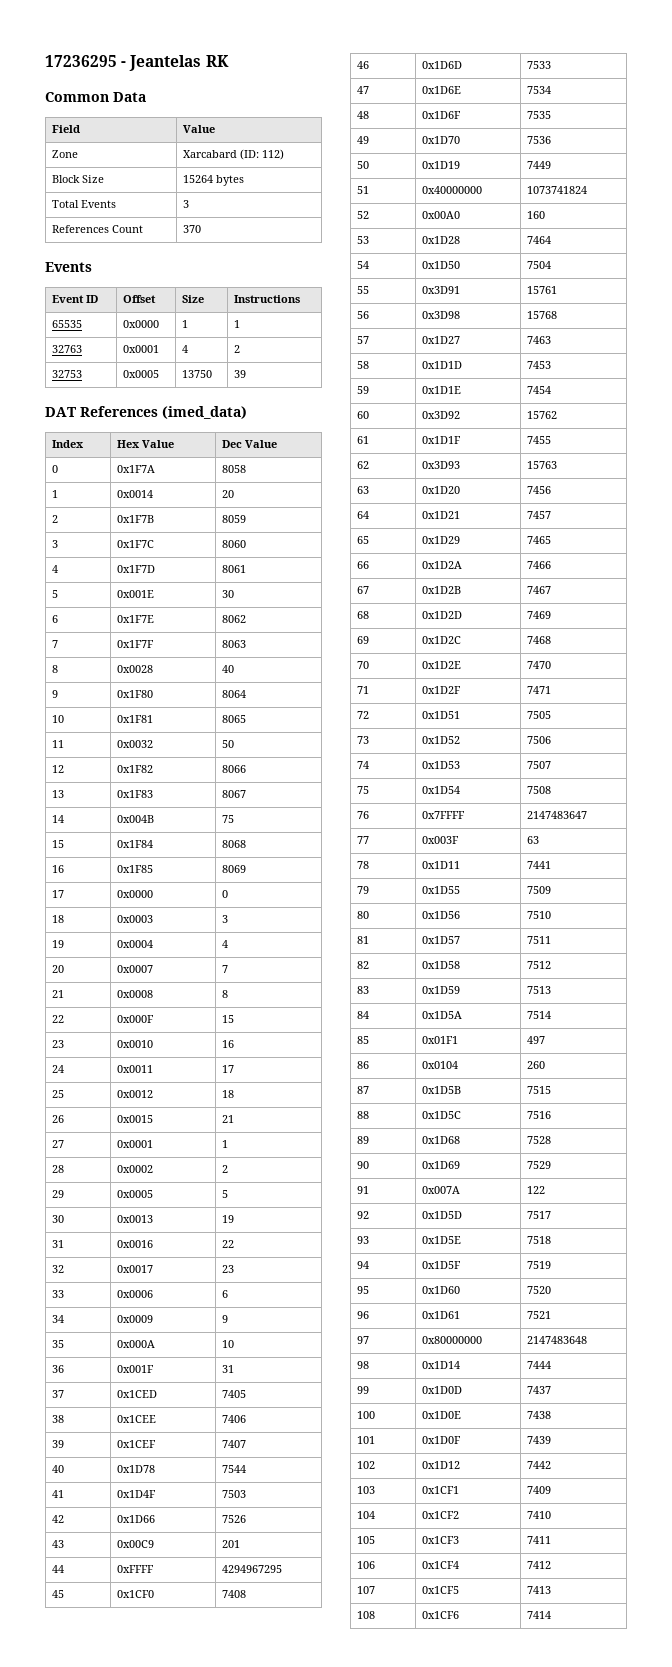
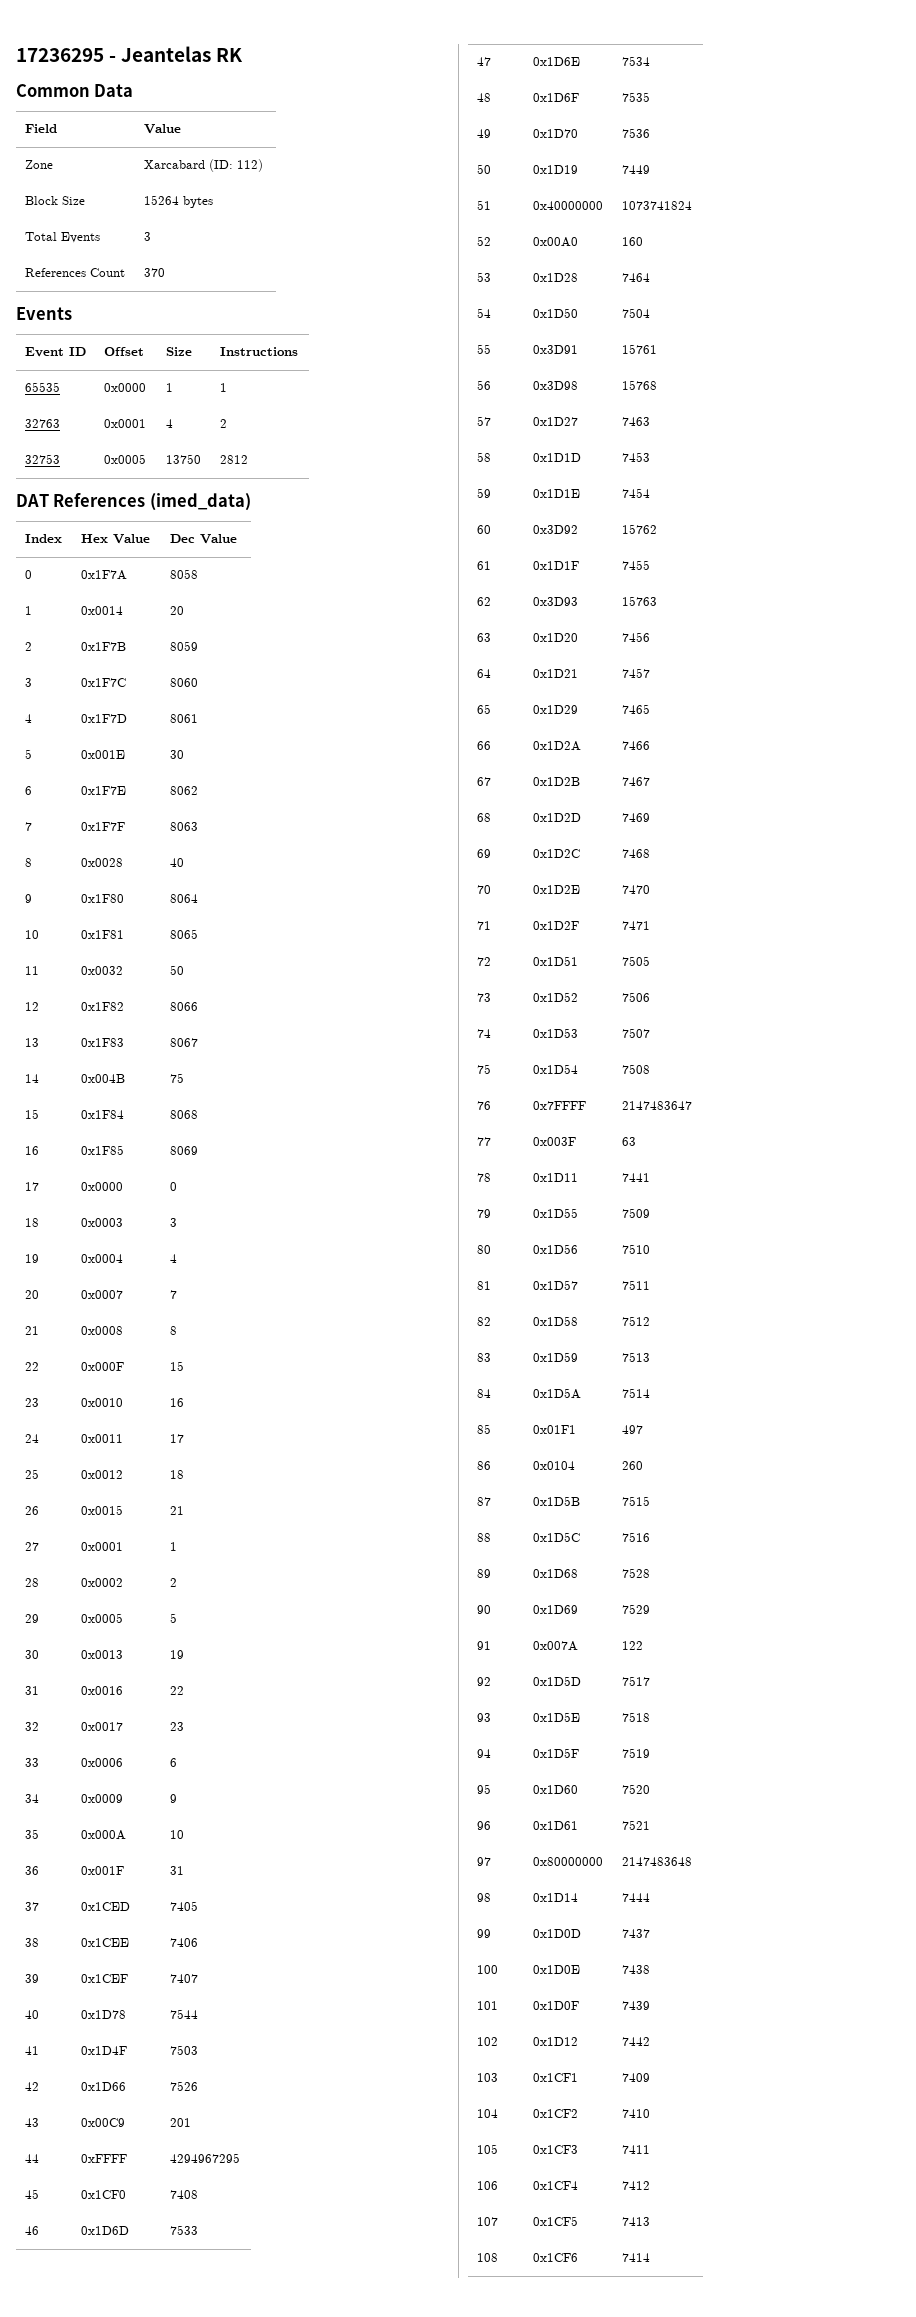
[234,370,247,378] 39 -> [220,455,249,464] 2812

